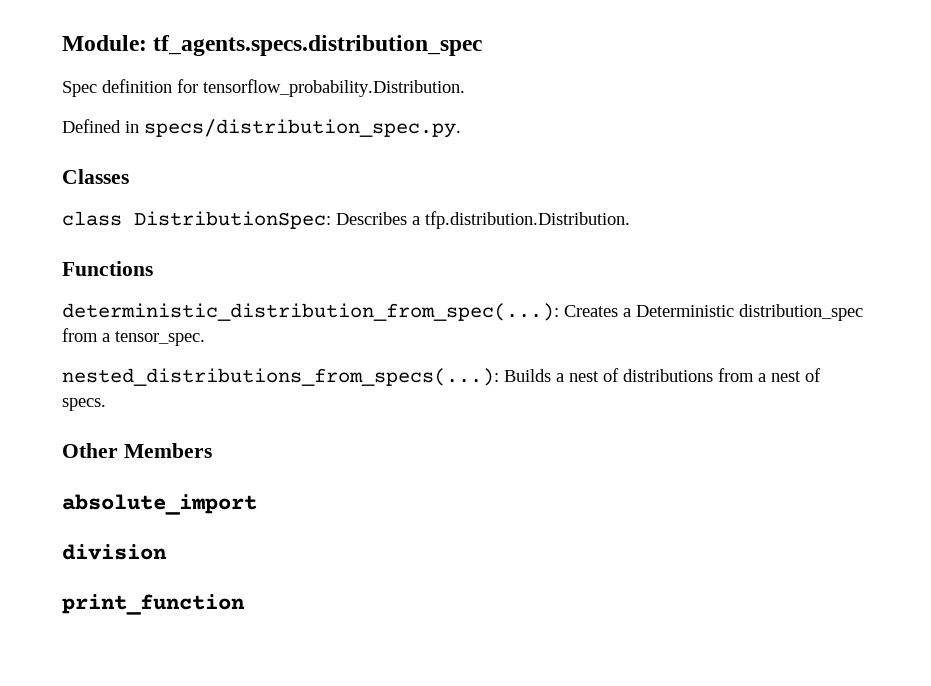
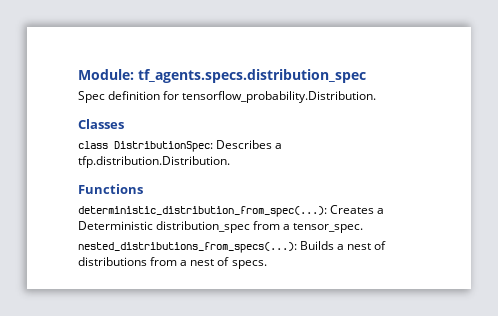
[62,119,461,138] // Defined in specs/distribution_spec.py. -> (377, 97) none
[62,443,212,458] [62,494,257,515] [62,544,167,560] [62,594,245,615] // Other Members // absolute_import // division // print_function -> (267, 264) none

